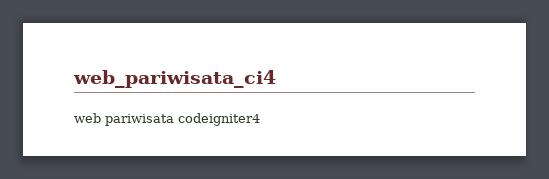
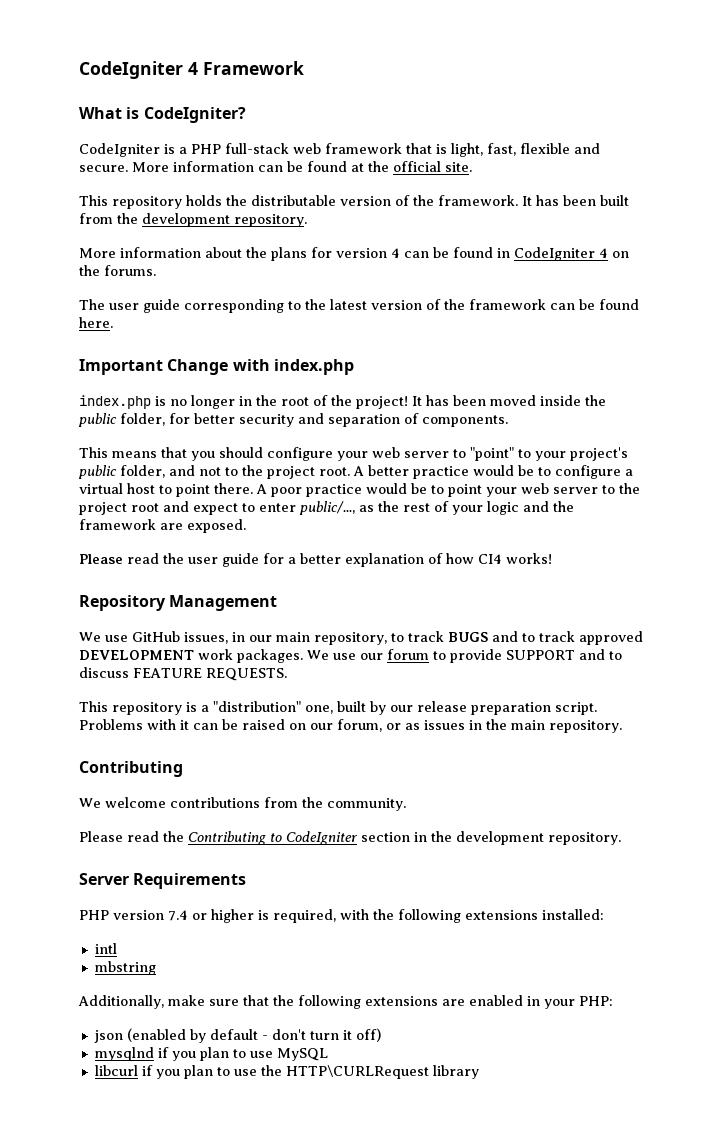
[73,70,276,88] [74,113,260,126] web_pariwisata_ci4 // web pariwisata codeigniter4 -> [79,61,304,79] [79,107,246,123] [79,143,600,157] [79,161,472,172] [79,195,629,209] [79,213,307,227] [79,247,629,261] [79,265,156,276] [79,299,639,313] [79,317,113,328] [79,359,354,375] [79,395,606,409] [78,413,508,427] [79,447,628,461] [78,465,633,479] [79,483,640,497] [79,501,574,515] [79,519,246,533] [79,553,552,567] [79,595,278,611] [79,631,643,645] [79,649,622,663] [79,667,287,681] [79,701,597,715] [79,719,622,733] [79,761,183,777] [79,797,406,811] [79,831,621,845] [79,873,247,889] [79,909,604,923] [94,943,117,954] [94,961,156,975] [78,995,613,1009] [93,1028,381,1043] [94,1047,328,1061] [94,1065,479,1079] CodeIgniter 4 Framework // What is CodeIgniter? // CodeIgniter is a PHP full-stack web framework that is light, fast, flexible and secure. More information can be found at the official site. // This repository holds the distributable version of the framework. It has been built from the development repository. // More information about the plans for version 4 can be found in CodeIgniter 4 on the forums. // The user guide corresponding to the latest version of the framework can be found here. // Important Change with index.php // index.php is no longer in the root of the project! It has been moved inside the public folder, for better security and separation of components. // This means that you should configure your web server to "point" to your project's public folder, and not to the project root. A better practice would be to configure a virtual host to point there. A poor practice would be to point your web server to the project root and expect to enter public/..., as the rest of your logic and the framework are exposed. // Please read the user guide for a better explanation of how CI4 works! // Repository Management // We use GitHub issues, in our main repository, to track BUGS and to track approved DEVELOPMENT work packages. We use our forum to provide SUPPORT and to discuss FEATURE REQUESTS. // This repository is a "distribution" one, built by our release preparation script. Problems with it can be raised on our forum, or as issues in the main repository. // Contributing // We welcome contributions from the community. // Please read the Contributing to CodeIgniter section in the development repository. // Server Requirements // PHP version 7.4 or higher is required, with the following extensions installed: // intl // mbstring // Additionally, make sure that the following extensions are enabled in your PHP: // json (enabled by default - don't turn it off) // mysqlnd if you plan to use MySQL // libcurl if you plan to use the HTTP\CURLRequest library

